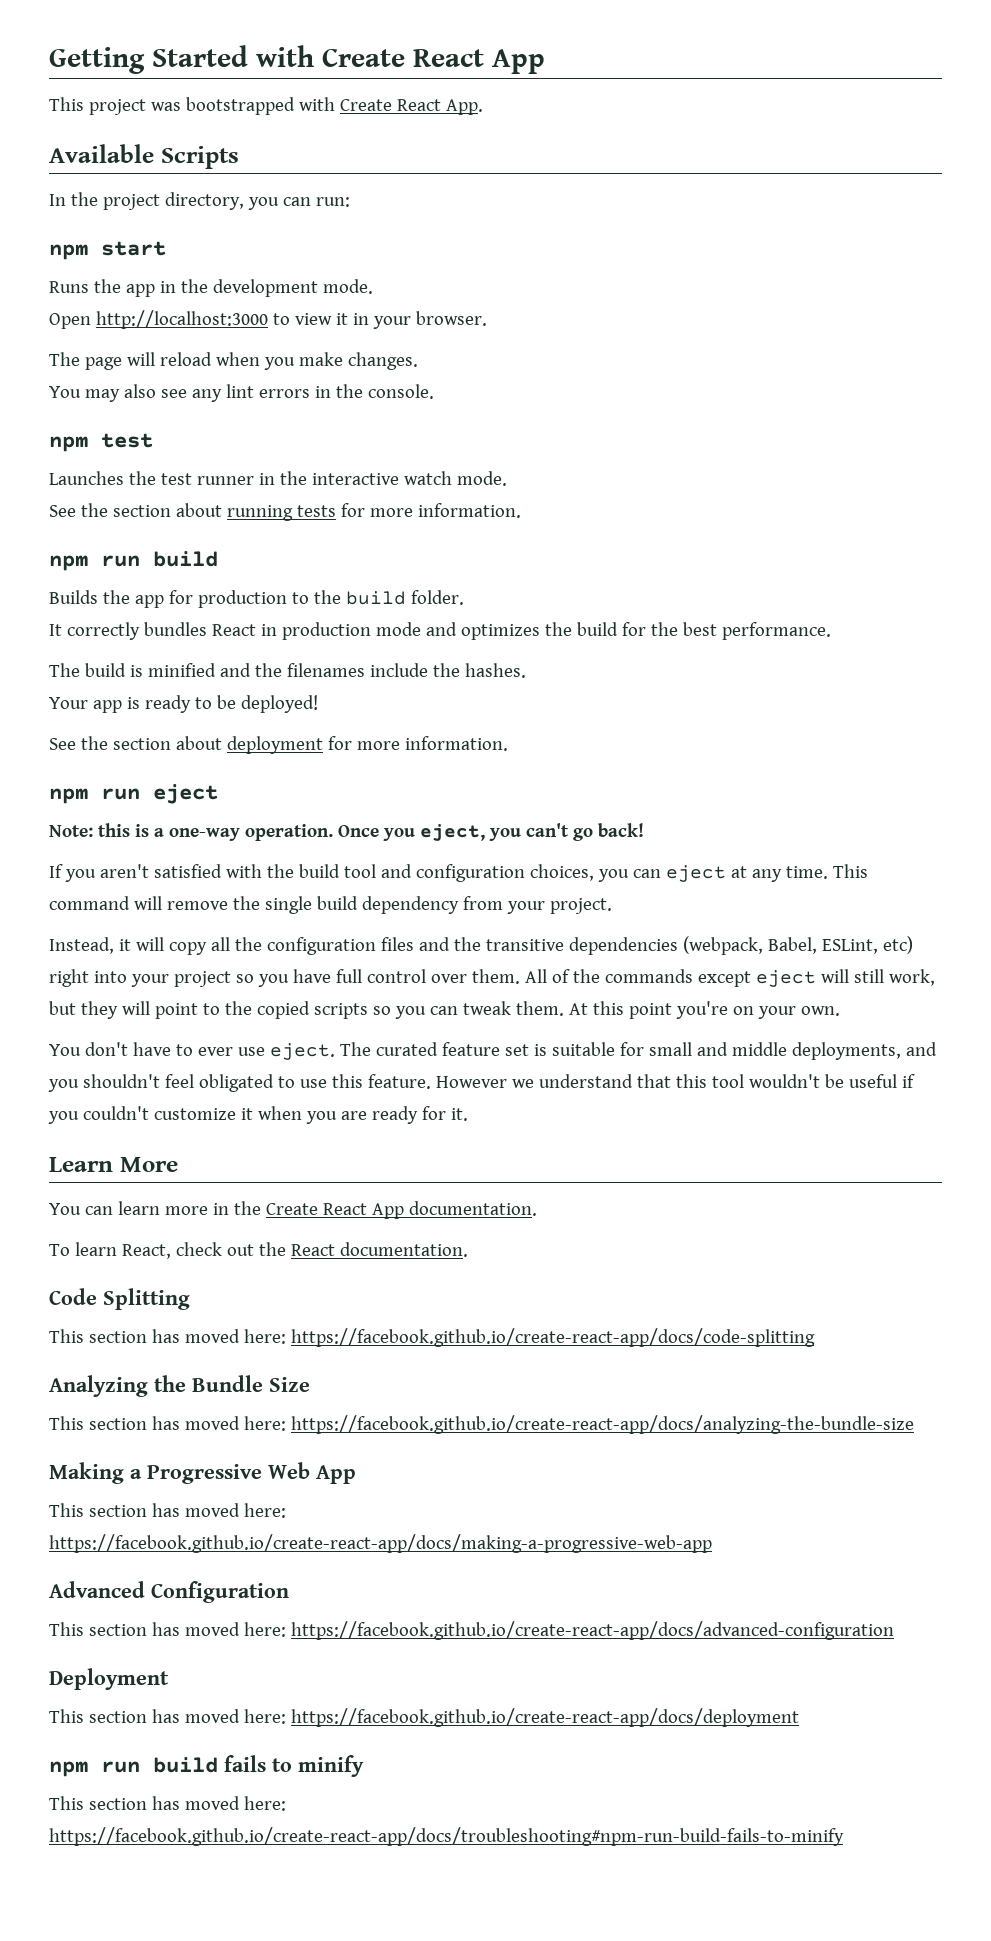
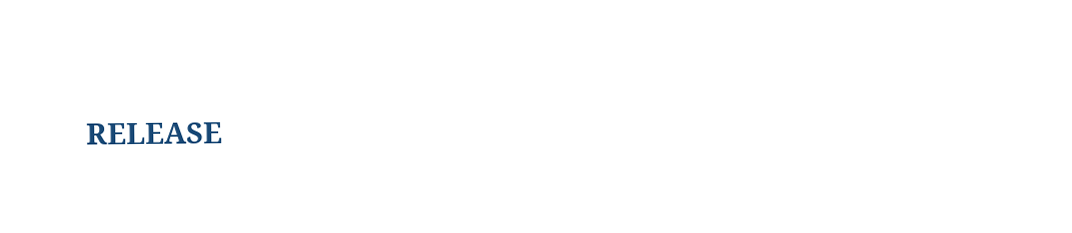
[49,45,545,74] [49,97,483,115] [49,144,239,169] [49,192,350,210] [49,241,166,260] [49,279,373,297] [49,310,487,329] [49,352,418,370] [49,384,434,402] [49,433,153,452] [49,471,507,486] [49,503,521,521] [49,551,218,571] [49,590,464,608] [49,622,831,640] [49,663,526,678] [49,695,318,713] [49,736,508,754] [49,784,218,804] [49,823,644,841] [49,864,868,882] [49,896,612,914] [49,936,913,955] [49,969,935,987] [49,1001,840,1019] [49,1042,937,1060] [48,1074,915,1092] [48,1106,468,1124] [49,1157,178,1172] [49,1201,537,1219] [49,1242,468,1259] [49,1288,190,1310] [49,1328,815,1347] [49,1375,310,1397] [49,1415,914,1434] [49,1462,356,1484] [49,1503,286,1518] [49,1534,712,1553] [49,1581,289,1603] [49,1621,894,1640] [49,1668,169,1690] [49,1708,799,1727] [49,1755,364,1777] [49,1796,286,1811] [49,1827,844,1846] Getting Started with Create React App // This project was bootstrapped with Create React App. // Available Scripts // In the project directory, you can run: // npm start // Runs the app in the development mode. // Open http://localhost:3000 to view it in your browser. // The page will reload when you make changes. // You may also see any lint errors in the console. // npm test // Launches the test runner in the interactive watch mode. // See the section about running tests for more information. // npm run build // Builds the app for production to the build folder. // It correctly bundles React in production mode and optimizes the build for the best performance. // The build is minified and the filenames include the hashes. // Your app is ready to be deployed! // See the section about deployment for more information. // npm run eject // Note: this is a one-way operation. Once you eject, you can't go back! // If you aren't satisfied with the build tool and configuration choices, you can eject at any time. This command will remove the single build dependency from your project. // Instead, it will copy all the configuration files and the transitive dependencies (webpack, Babel, ESLint, etc) right into your project so you have full control over them. All of the commands except eject will still work, but they will point to the copied scripts so you can tweak them. At this point you're on your own. // You don't have to ever use eject. The curated feature set is suitable for small and middle deployments, and you shouldn't feel obligated to use this feature. However we understand that this tool wouldn't be useful if you couldn't customize it when you are ready for it. // Learn More // You can learn more in the Create React App documentation. // To learn React, check out the React documentation. // Code Splitting // This section has moved here: https://facebook.github.io/create-react-app/docs/code-splitting // Analyzing the Bundle Size // This section has moved here: https://facebook.github.io/create-react-app/docs/analyzing-the-bundle-size // Making a Progressive Web App // This section has moved here: https://facebook.github.io/create-react-app/docs/making-a-progressive-web-app // Advanced Configuration // This section has moved here: https://facebook.github.io/create-react-app/docs/advanced-configuration // Deployment // This section has moved here: https://facebook.github.io/create-react-app/docs/deployment // npm run build fails to minify // This section has moved here: https://facebook.github.io/create-react-app/docs/troubleshooting#npm-run-build-fails-to-minify -> [86,122,223,145] RELEASE

